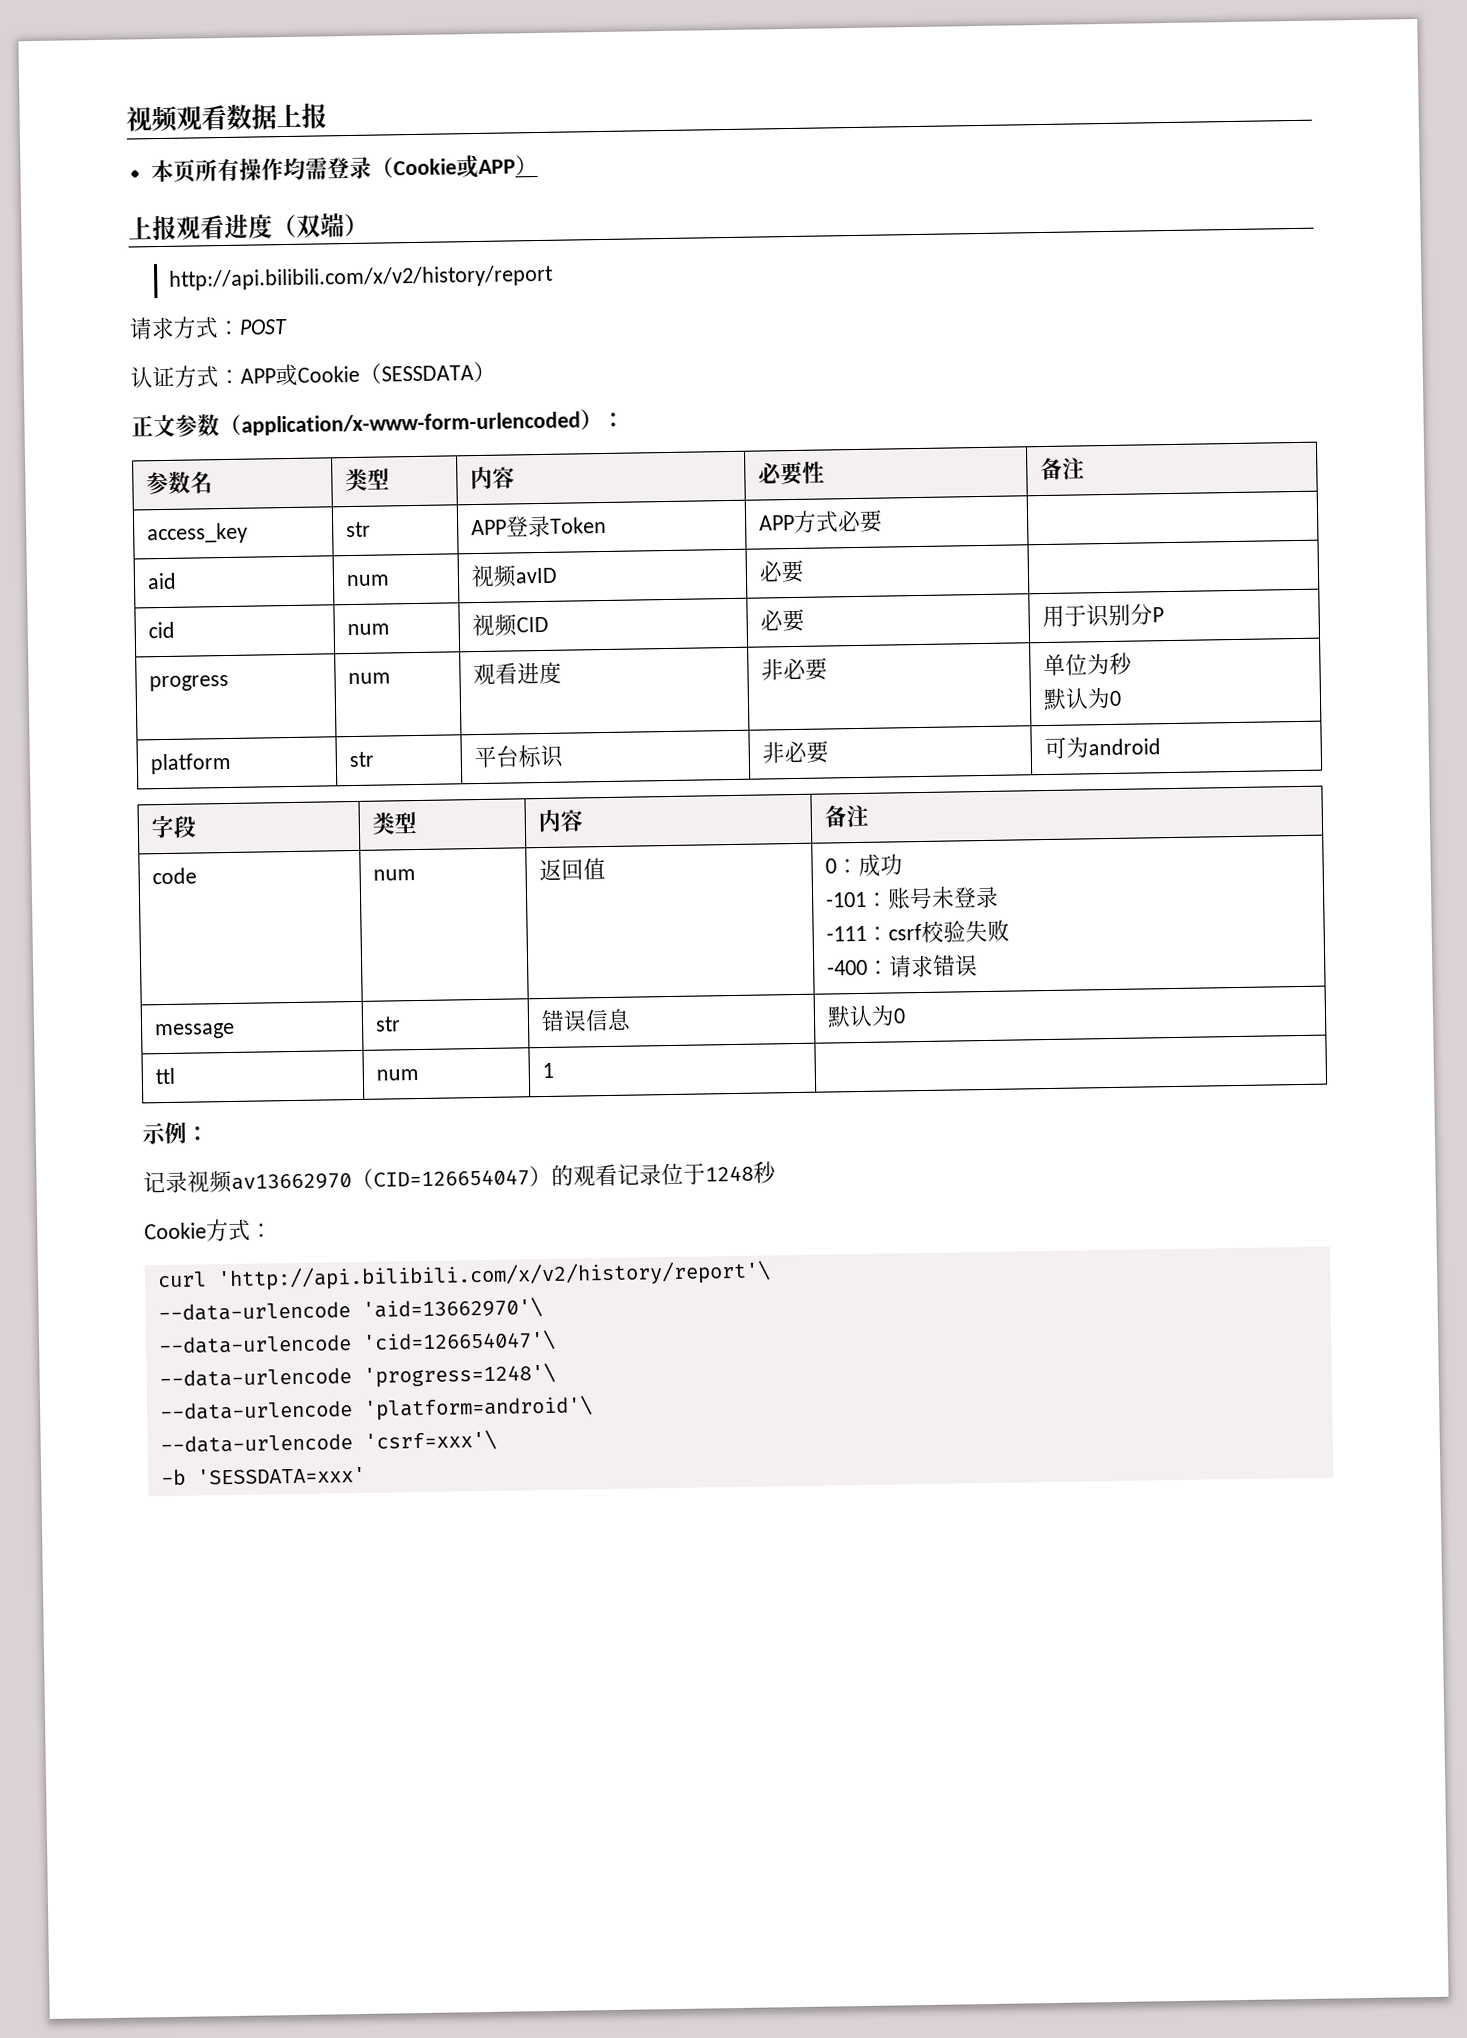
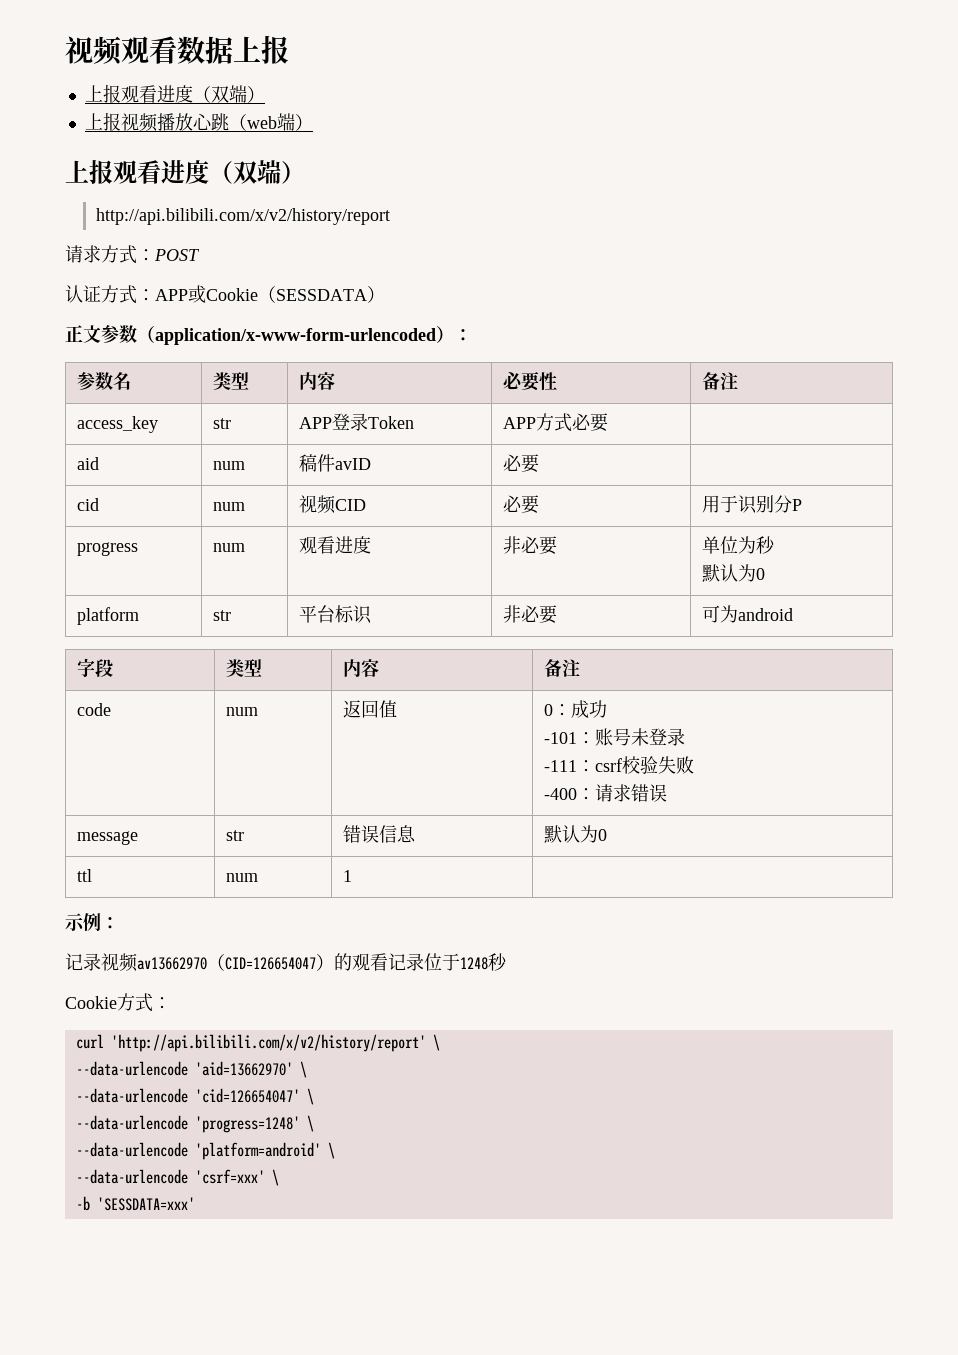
[150,154,516,183] 本页所有操作均需登录（Cookie或APP -> [84,84,265,103] [84,112,295,132] 上报观看进度（双端） // 上报视频播放心跳（web端
[471,564,518,588] 视频 -> [298,454,335,472] 稿件
[216,1260,771,1292] [157,1297,543,1322] [157,1329,556,1355] [158,1362,556,1388] [159,1395,593,1421] [159,1429,497,1454] 'http://api.bilibili.com/x/v2/history/report'\ // --data-urlencode 'aid=13662970'\ // --data-urlencode 'cid=126654047'\ // --data-urlencode 'progress=1248'\ // --data-urlencode 'platform=android'\ // --data-urlencode 'csrf=xxx'\ -> [110,1034,440,1052] [75,1061,307,1078] [75,1088,314,1105] [75,1115,314,1133] [75,1142,335,1160] [75,1169,279,1186] 'http://api.bilibili.com/x/v2/history/report' \ // --data-urlencode 'aid=13662970' \ // --data-urlencode 'cid=126654047' \ // --data-urlencode 'progress=1248' \ // --data-urlencode 'platform=android' \ // --data-urlencode 'csrf=xxx' \

